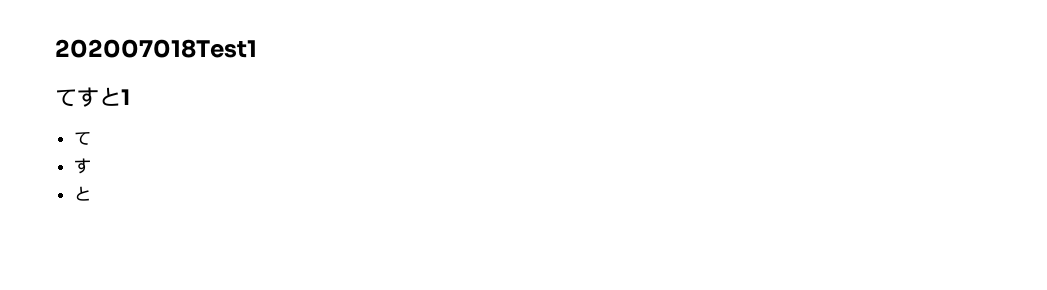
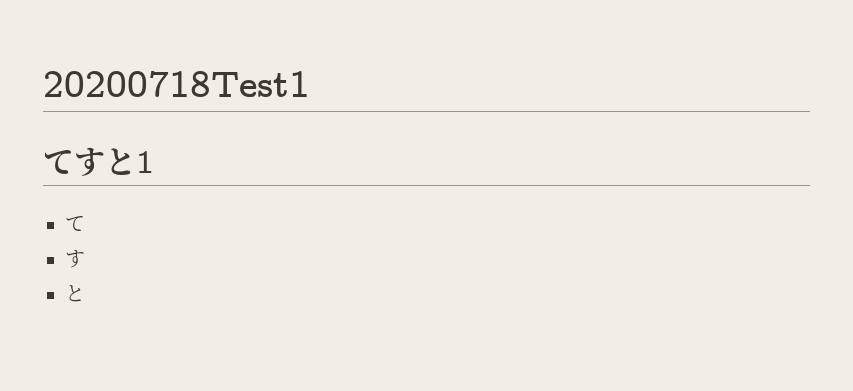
[55,39,257,58] 202007018Test1 -> [43,71,310,97] 20200718Test1

